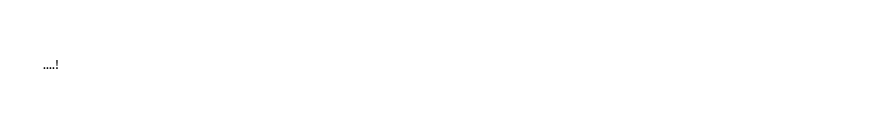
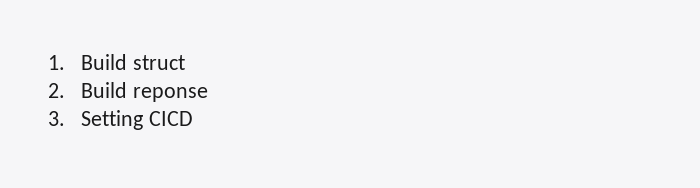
[43,60,59,69] ....! -> [48,54,185,70] [48,82,208,102] [48,110,193,130] 1. Build struct // 2. Build reponse // 3. Setting CICD

